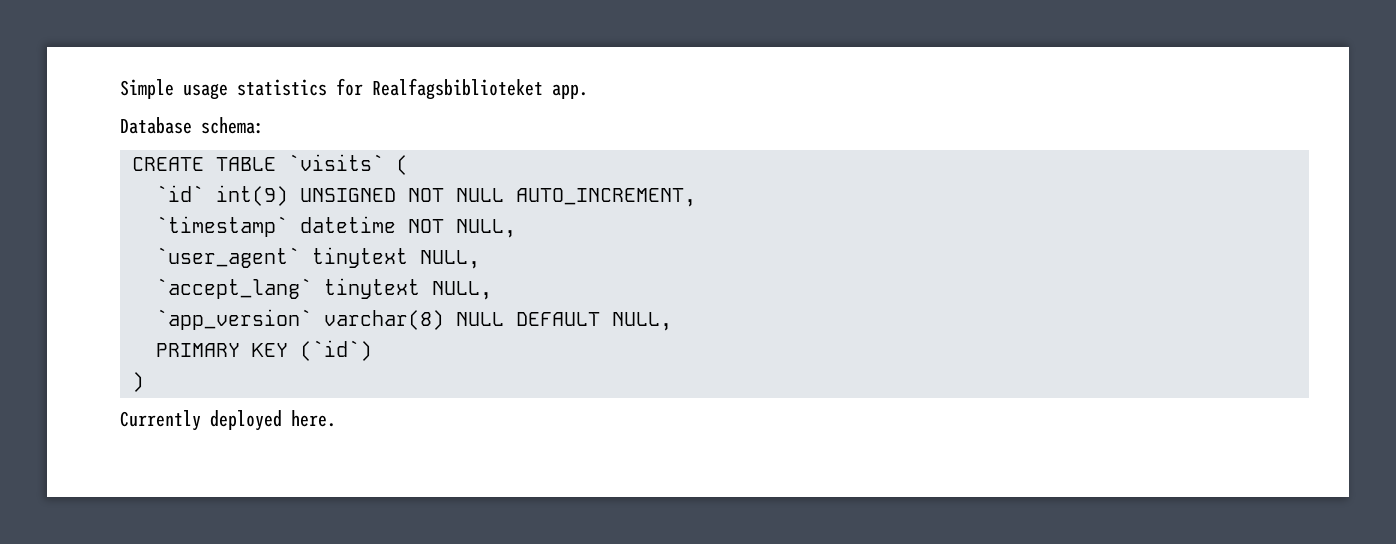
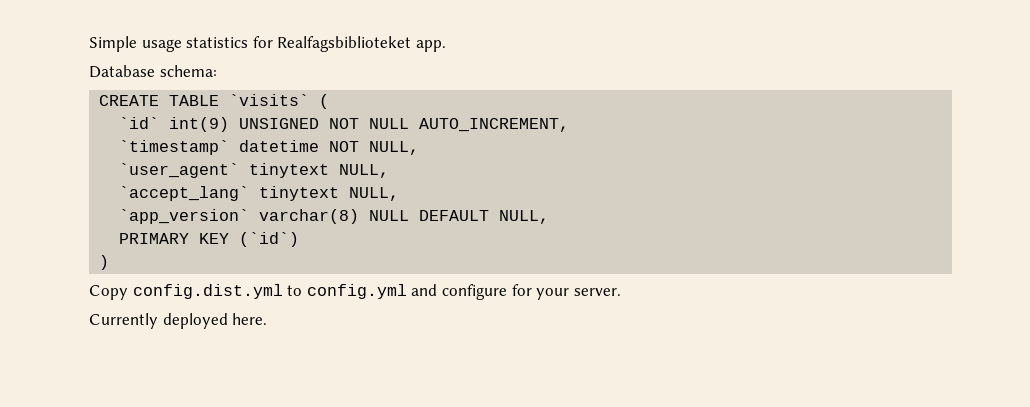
(144, 382) none -> [89,284,621,300] // Copy config.dist.yml to config.yml and configure for your server.

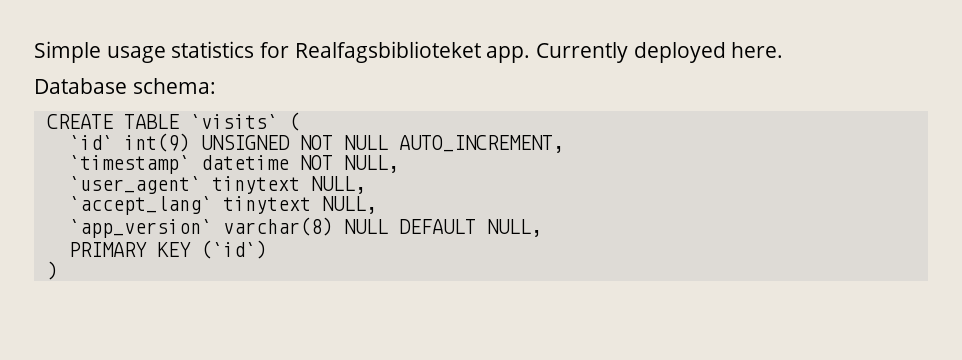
(446, 46) none -> [536,42,784,63] Currently deployed here.
[89,284,621,300] [89,313,268,329] // Copy config.dist.yml to config.yml and configure for your server. // Currently deployed here. -> (58, 270) none

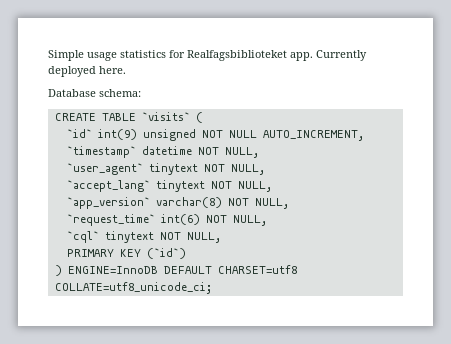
[200,135,290,150] UNSIGNED -> [142,129,196,141] unsigned
(300, 185) none -> [203,164,225,172] NOT
(311, 205) none -> [210,181,232,189] NOT
[343,219,476,234] NULL DEFAULT -> [227,198,289,209] [66,214,267,226] [66,231,181,243] NOT NULL, // `request_time` int(6) NOT NULL, // `cql` tinytext NOT
(58, 270) none -> [67,265,297,274] [54,282,212,294] ENGINE=InnoDB DEFAULT CHARSET=utf8 COLLATE=utf8_unicode_ci;

